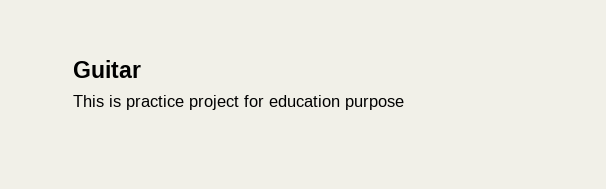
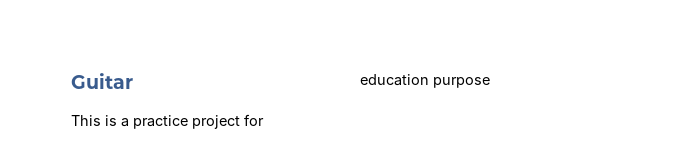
(121, 101) none -> [121,118,129,127] a

